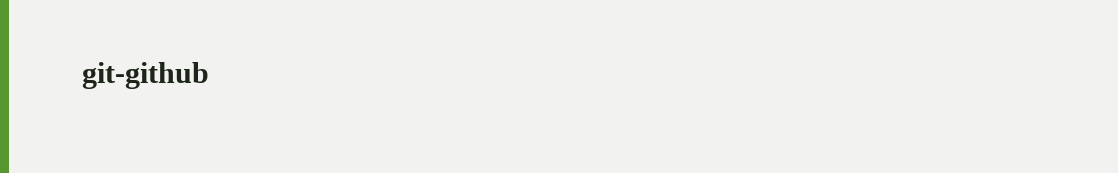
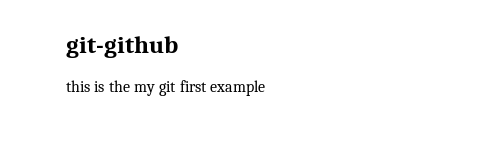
(209, 75) none -> [66,80,265,96] // this is the my git first example

